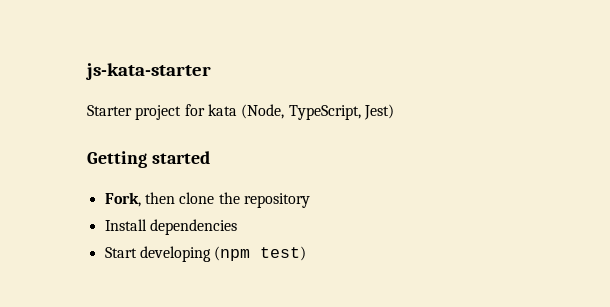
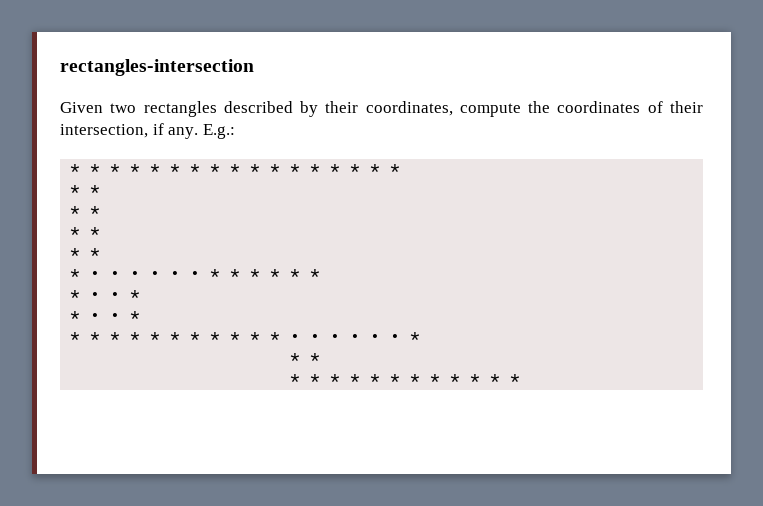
[86,63,211,80] [87,104,394,120] [87,151,210,168] [104,192,310,208] [104,219,237,235] [104,246,307,262] js-kata-starter // Starter project for kata (Node, TypeScript, Jest) // Getting started // Fork, then clone the repository // Install dependencies // Start developing (npm test) -> [60,59,254,76] [60,101,703,117] [60,123,235,139] [70,164,401,174] [70,185,101,195] [70,206,101,216] [70,227,101,237] [70,248,101,258] [70,269,321,279] [70,290,141,300] [70,311,141,321] [70,332,421,342] [290,353,321,363] [290,374,521,384] rectangles-intersection // Given two rectangles described by their coordinates, compute the coordinates of their intersection, if any. E.g.: // * * * * * * * * * * * * * * * * * // * * // * * // * * // * * // * • • • • • • * * * * * * // * • • * // * • • * // * * * * * * * * * * * • • • • • • * // * * // * * * * * * * * * * * *

